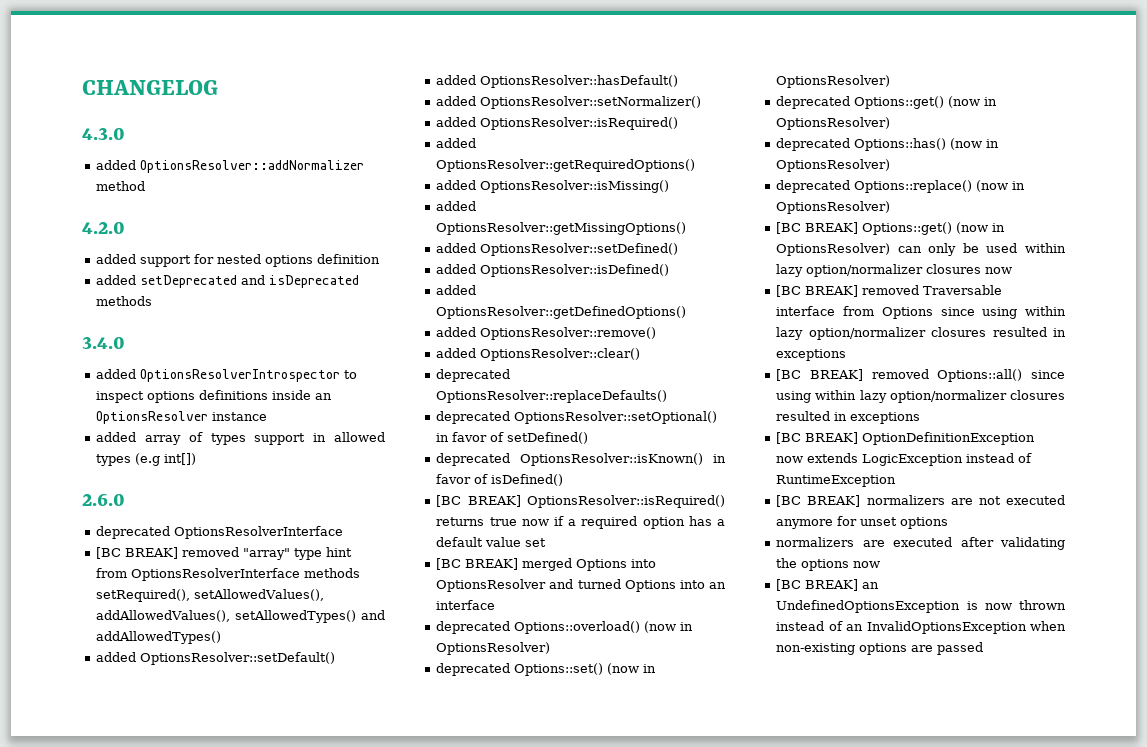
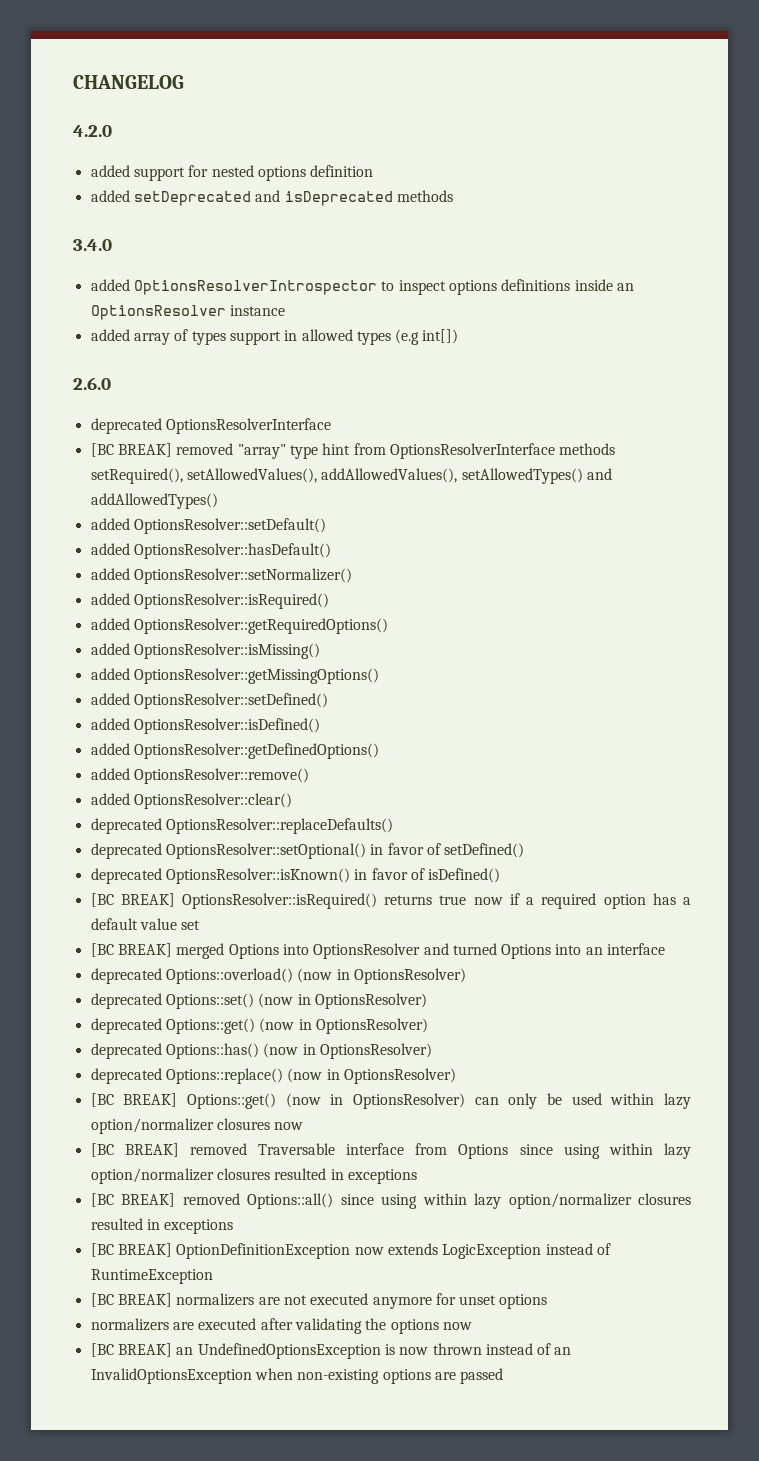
[82,127,125,140] [96,160,365,173] [96,181,146,191] // 4.3.0 // added OptionsResolver::addNormalizer method -> (184, 82) none

